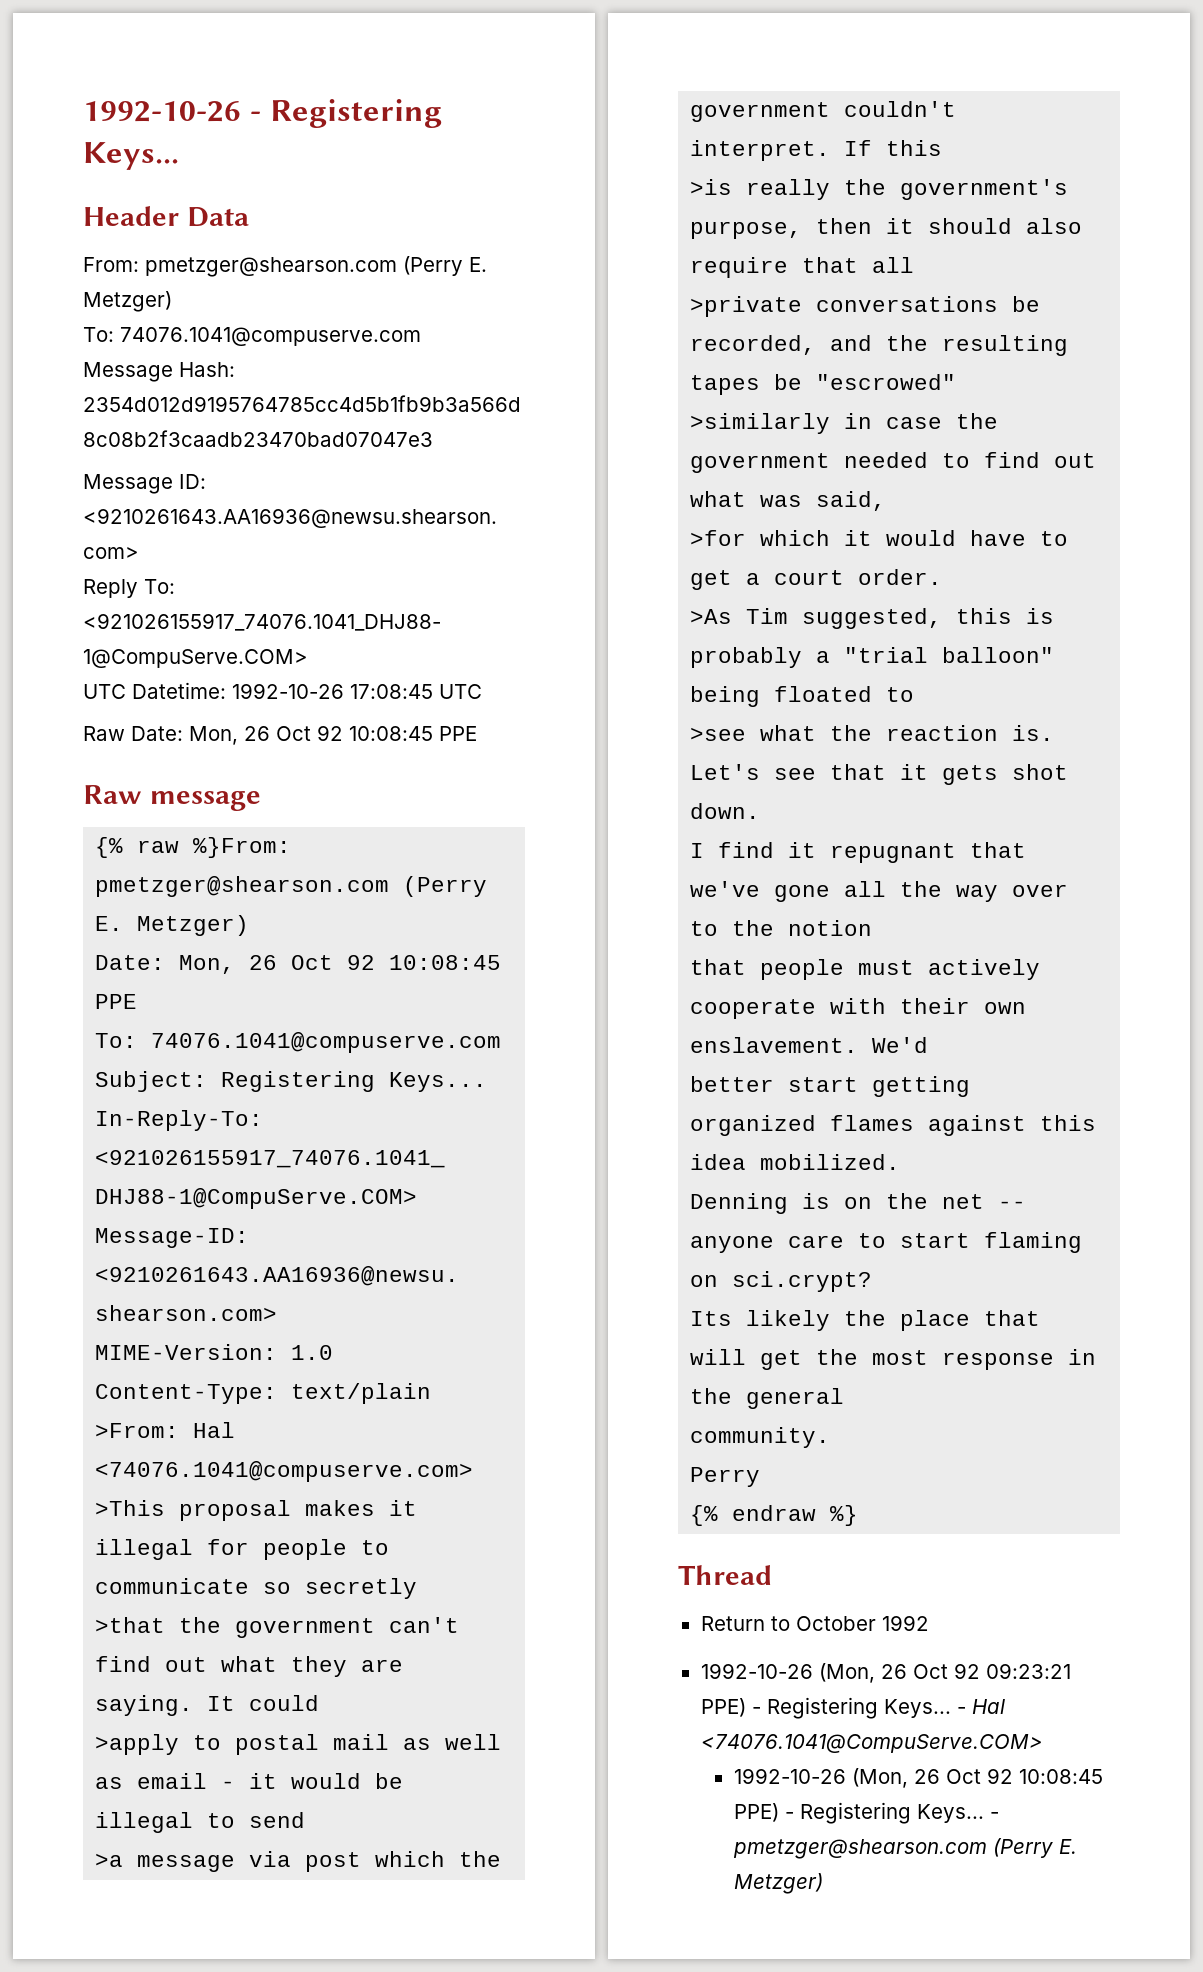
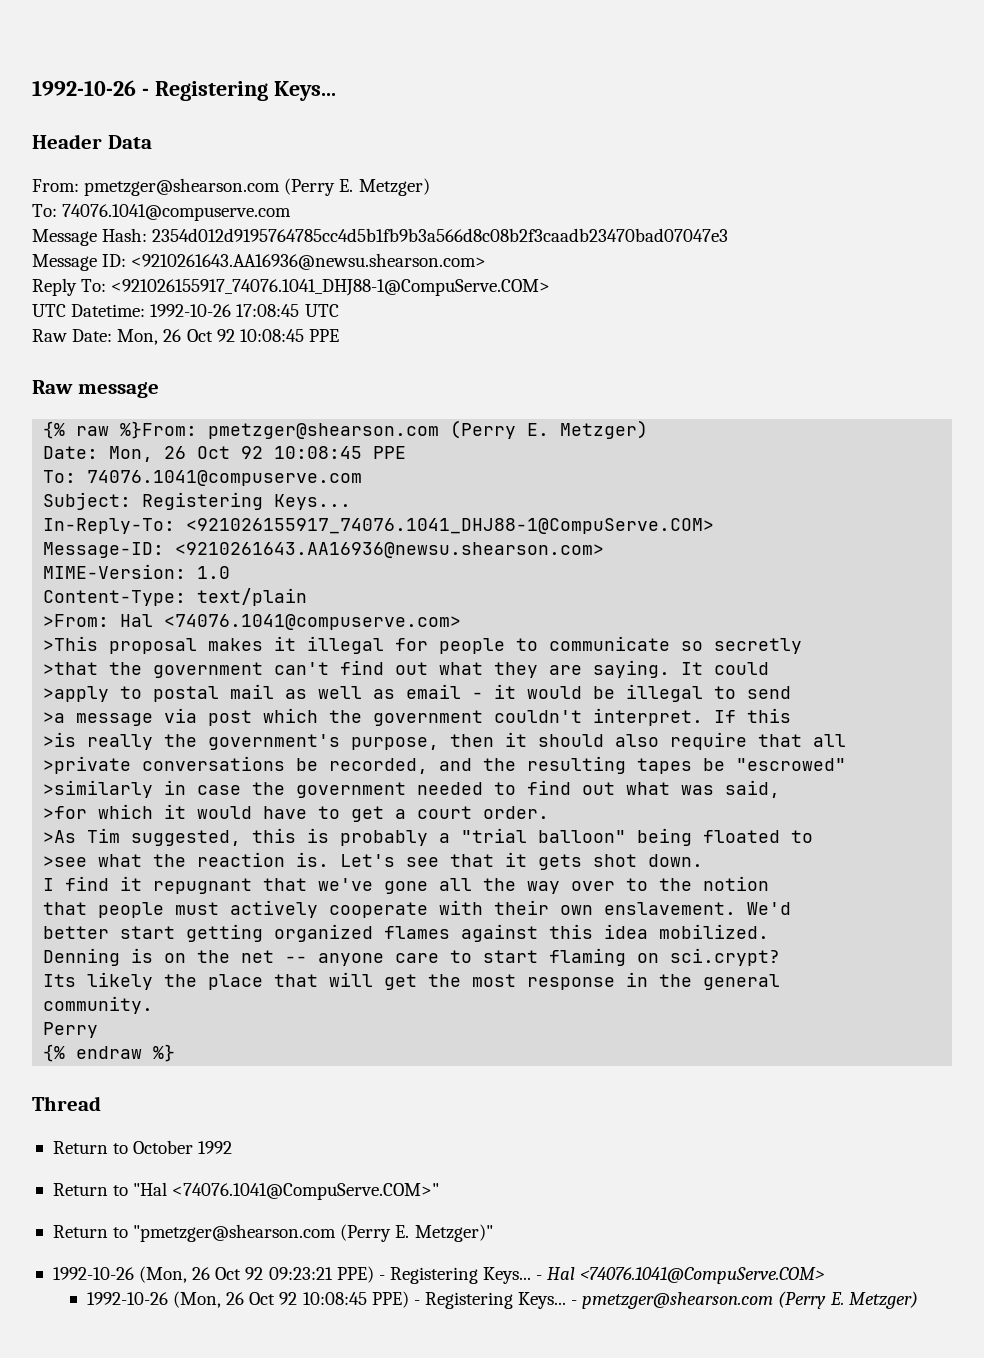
(929, 1623) none -> [52,1182,440,1200] [52,1224,493,1242] // Return to "Hal <74076.1041@CompuServe.COM>" // Return to "pmetzger@shearson.com (Perry E. Metzger)"

